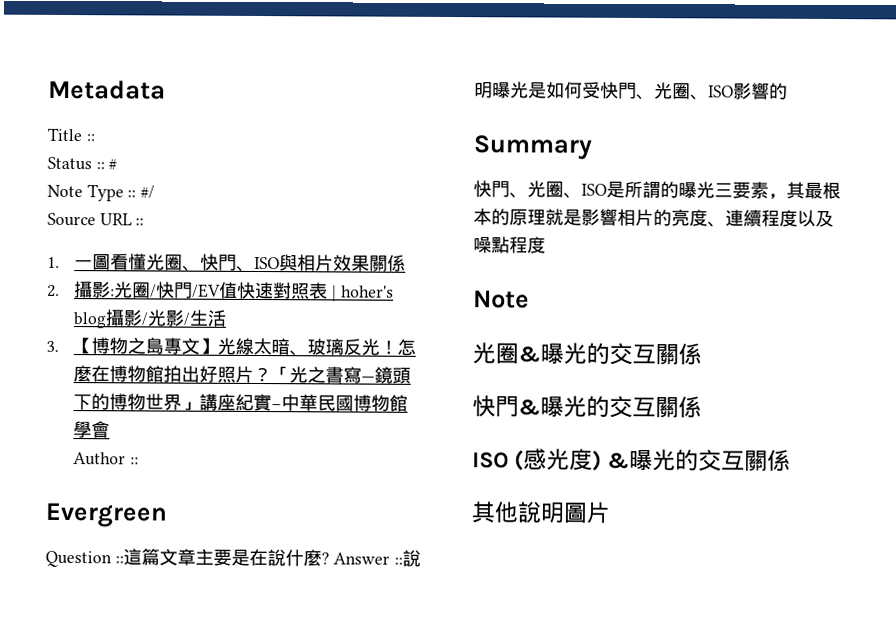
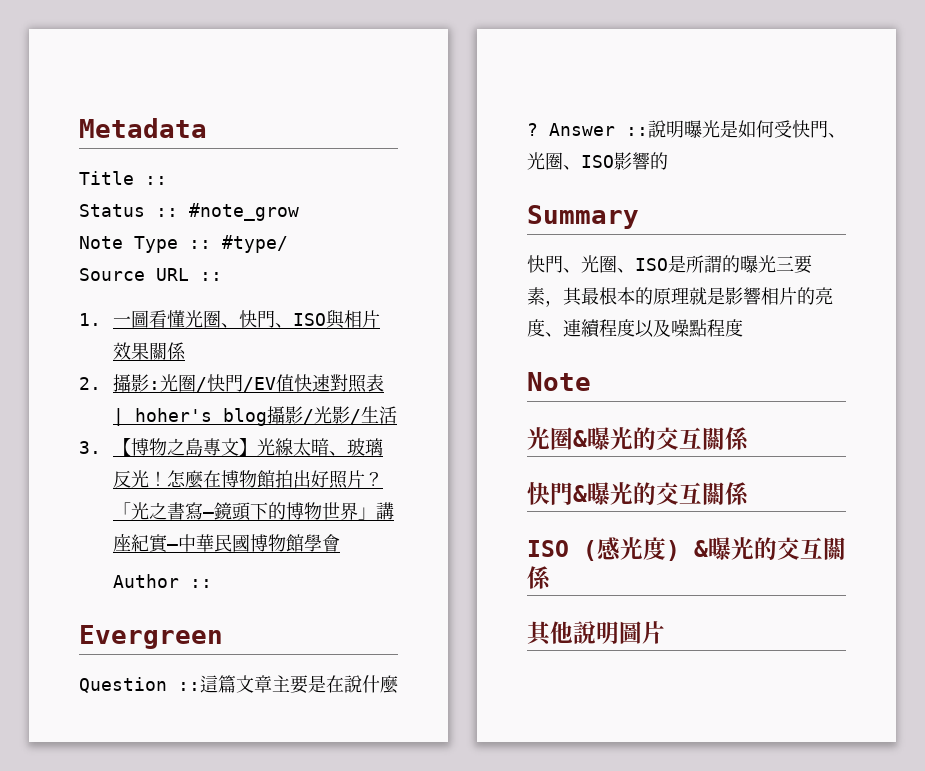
[108,158,118,171] # -> [189,203,299,221] #note_grow
[140,185,156,199] #/ -> [222,235,288,253] #type/

